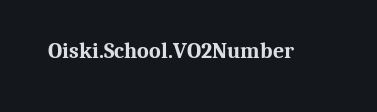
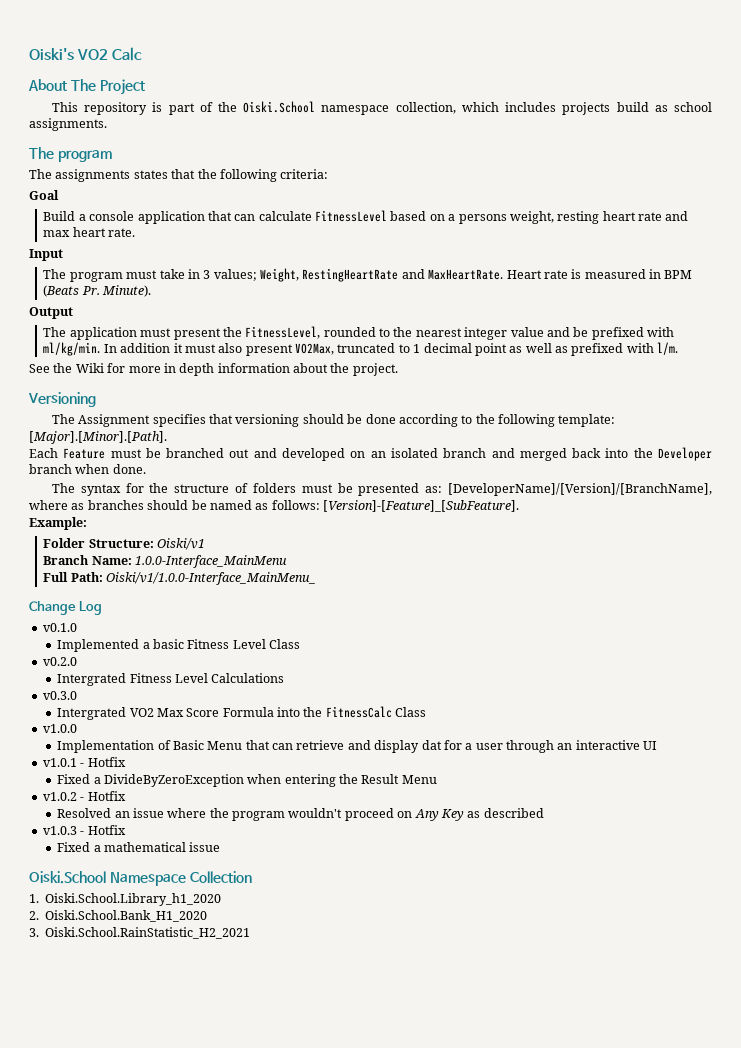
[48,42,294,58] Oiski.School.VO2Number -> [29,47,142,61] [28,79,145,95] [51,101,712,115] [29,118,107,131] [29,147,112,162] [29,169,329,182] [29,190,59,200] [43,210,689,224] [43,227,136,237] [29,249,63,261] [43,268,693,282] [43,285,152,297] [29,307,73,319] [43,326,675,340] [43,342,679,356] [29,363,398,376] [28,392,96,407] [51,414,616,427] [29,431,167,444] [29,447,712,461] [29,464,146,474] [51,483,712,496] [29,500,519,512] [29,517,87,530] [43,538,206,550] [43,555,288,568] [43,572,316,585] [29,601,102,615] [42,623,77,632] [57,639,301,652] [42,657,77,666] [57,673,285,686] [42,691,77,700] [57,706,427,720] [42,724,77,733] [57,740,658,753] [42,757,126,767] [57,774,437,787] [42,791,126,801] [57,808,544,821] [42,825,126,835] [57,842,221,852] [29,871,252,886] [29,893,222,906] [29,910,208,922] [29,927,251,939] Oiski's VO2 Calc // About The Project // This repository is part of the Oiski.School namespace collection, which includes projects build as school assignments. // The program // The assignments states that the following criteria: // Goal // Build a console application that can calculate FitnessLevel based on a persons weight, resting heart rate and max heart rate. // Input // The program must take in 3 values; Weight, RestingHeartRate and MaxHeartRate. Heart rate is measured in BPM (Beats Pr. Minute). // Output // The application must present the FitnessLevel, rounded to the nearest integer value and be prefixed with ml/kg/min. In addition it must also present VO2Max, truncated to 1 decimal point as well as prefixed with l/m. // See the Wiki for more in depth information about the project. // Versioning // The Assignment specifies that versioning should be done according to the following template: [Major].[Minor].[Path]. // Each Feature must be branched out and developed on an isolated branch and merged back into the Developer branch when done. // The syntax for the structure of folders must be presented as: [DeveloperName]/[Version]/[BranchName], where as branches should be named as follows: [Version]-[Feature]_[SubFeature]. // Example: // Folder Structure: Oiski/v1 // Branch Name: 1.0.0-Interface_MainMenu // Full Path: Oiski/v1/1.0.0-Interface_MainMenu_ // Change Log // v0.1.0 // Implemented a basic Fitness Level Class // v0.2.0 // Intergrated Fitness Level Calculations // v0.3.0 // Intergrated VO2 Max Score Formula into the FitnessCalc Class // v1.0.0 // Implementation of Basic Menu that can retrieve and display dat for a user through an interactive UI // v1.0.1 - Hotfix // Fixed a DivideByZeroException when entering the Result Menu // v1.0.2 - Hotfix // Resolved an issue where the program wouldn't proceed on Any Key as described // v1.0.3 - Hotfix // Fixed a mathematical issue // Oiski.School Namespace Collection // 1. Oiski.School.Library_h1_2020 // 2. Oiski.School.Bank_H1_2020 // 3. Oiski.School.RainStatistic_H2_2021

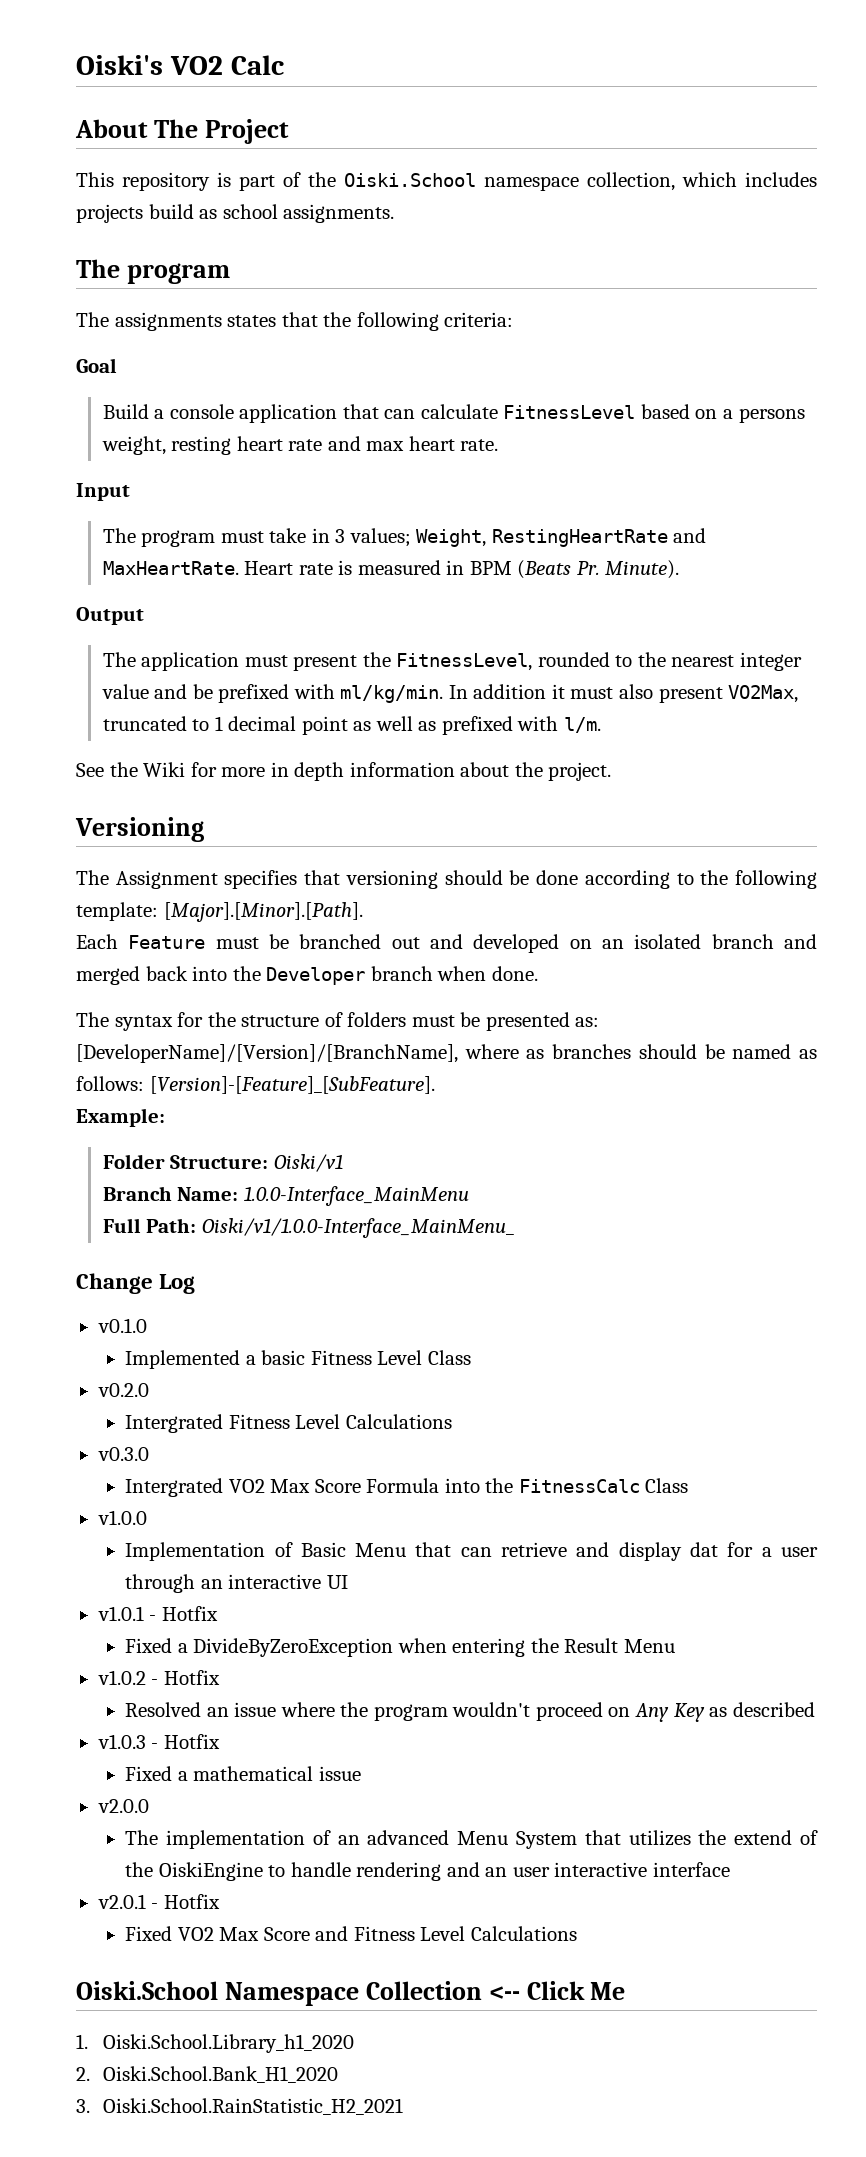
(221, 847) none -> [97,1799,149,1813] [125,1830,818,1849] [125,1862,731,1881] [97,1894,220,1909] [125,1926,577,1941] // v2.0.0 // The implementation of an advanced Menu System that utilizes the extend of the OiskiEngine to handle rendering and an user interactive interface // v2.0.1 - Hotfix // Fixed VO2 Max Score and Fitness Level Calculations
(252, 877) none -> [488,1981,626,2000] <-- Click Me

